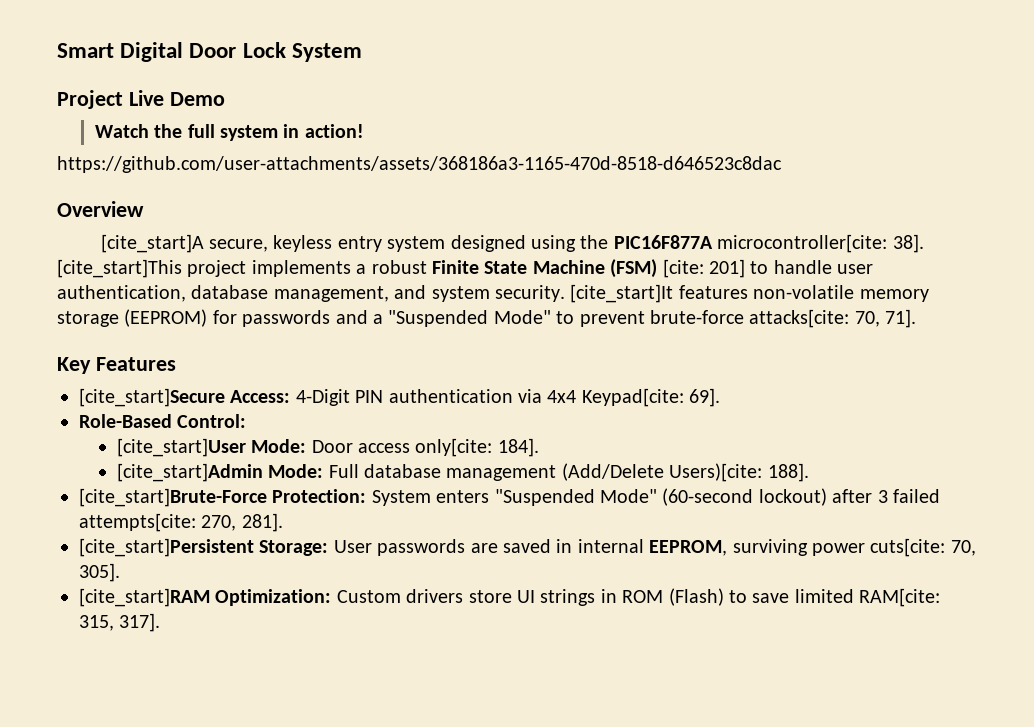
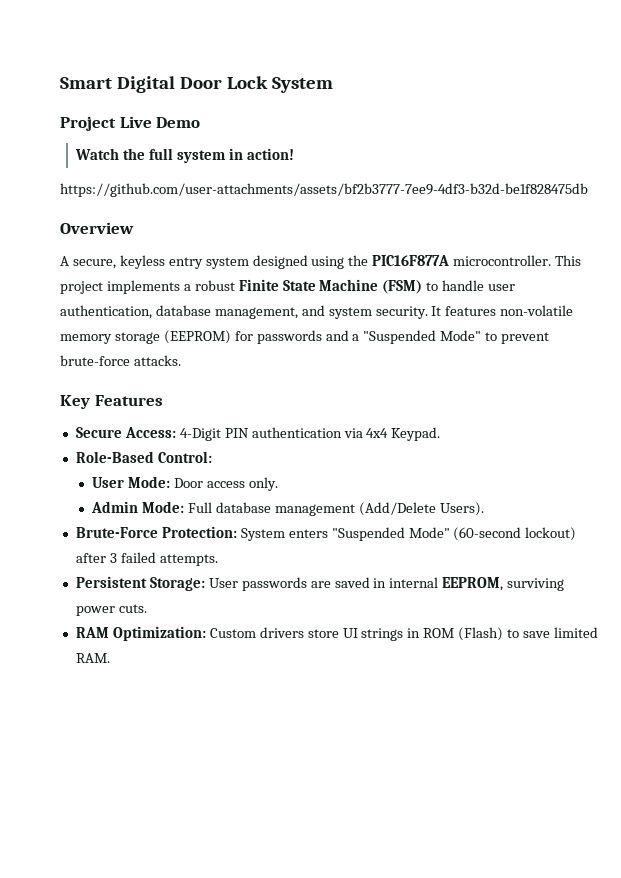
[57,156,782,173] https://github.com/user-attachments/assets/368186a3-1165-470d-8518-d646523c8dac -> [60,183,588,197] https://github.com/user-attachments/assets/bf2b3777-7ee9-4df3-b32d-be1f828475db
[100,234,204,253] [cite_start]A -> [60,256,69,266] A
[717,234,924,253] [57,259,182,278] microcontroller[cite: 38]. [cite_start]This -> [453,255,582,266] microcontroller. This
[662,259,745,278] [cite: 201] -> (423, 287) none
[570,284,674,303] [cite_start]It -> [431,306,442,316] It
[749,309,917,328] attacks[cite: 70, 71]. -> [133,355,181,366] attacks.
[79,388,225,407] [cite_start]Secure -> [75,427,122,438] Secure
[581,388,721,407] Keypad[cite: 69]. -> [391,427,441,441] Keypad.
[116,438,246,457] [cite_start]User -> [92,477,125,488] User
[415,438,539,457] [116,463,263,482] only[cite: 184]. // [cite_start]Admin -> [248,477,278,491] [91,501,139,513] only. // Admin
[669,463,809,482] [79,488,267,507] Users)[cite: 188]. // [cite_start]Brute-Force -> [439,502,484,516] [75,527,158,538] Users). // Brute-Force
[79,513,283,532] [79,538,254,557] attempts[cite: 270, 281]. // [cite_start]Persistent -> [159,554,218,566] [75,576,147,588] attempts. // Persistent
[870,538,976,557] [79,563,120,582] [79,588,210,607] cuts[cite: 70, 305]. // [cite_start]RAM -> [118,604,147,613] [75,627,109,638] cuts. // RAM
[859,588,941,607] [79,613,161,632] RAM[cite: 315, 317]. -> [75,653,110,663] RAM.

